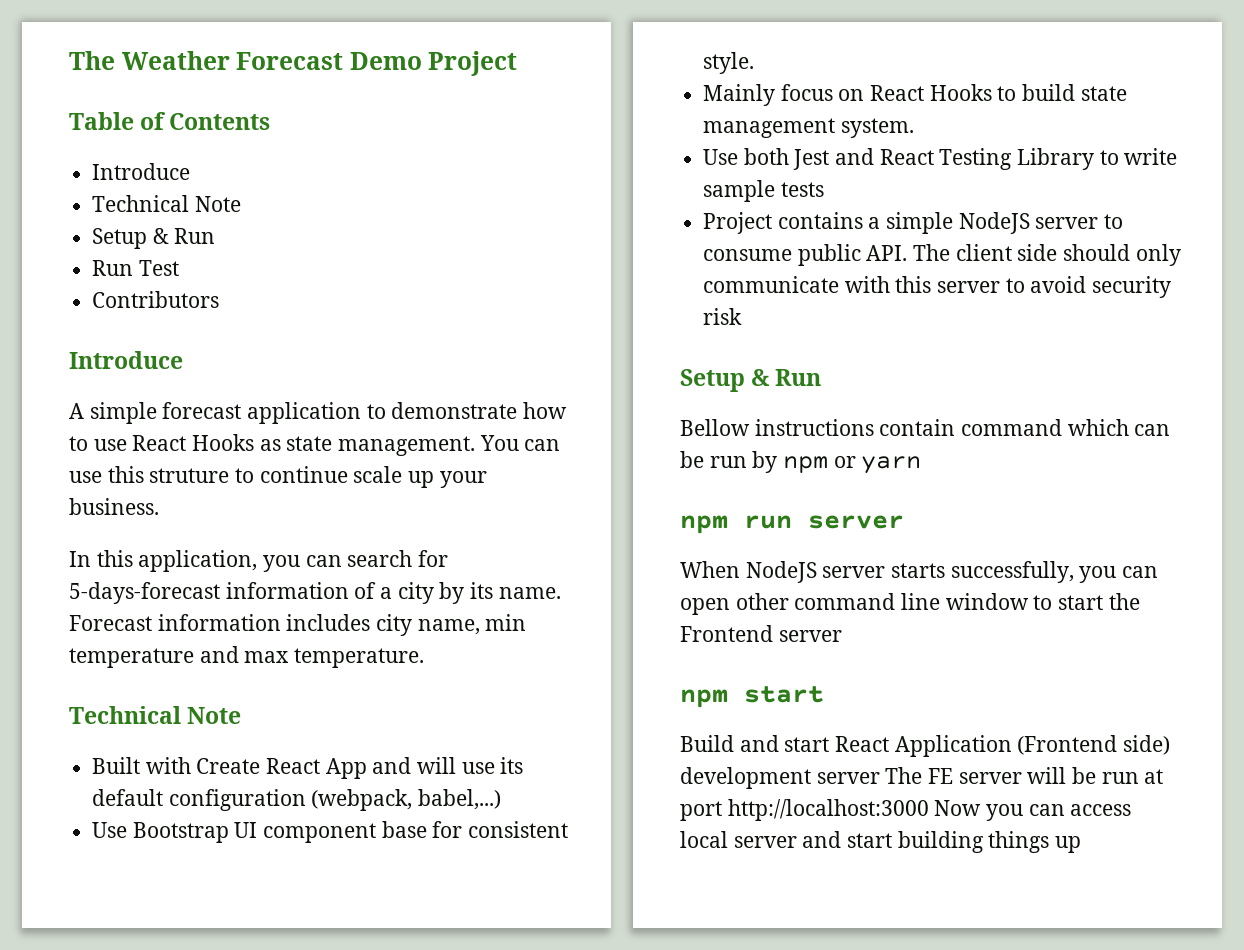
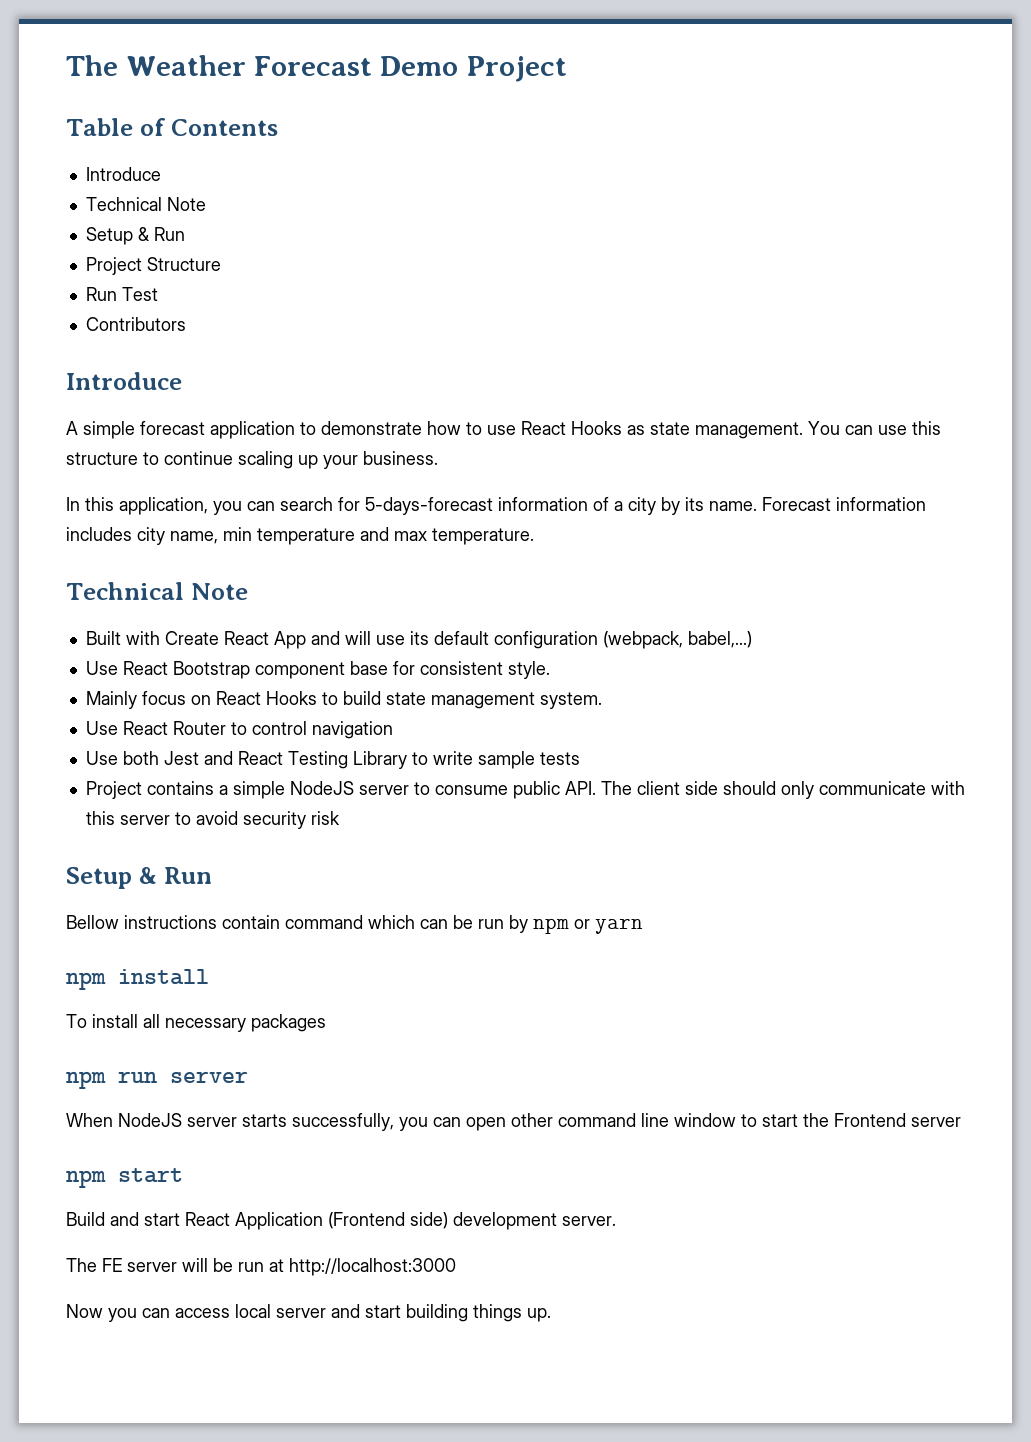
(216, 236) none -> [85,257,221,275] // Project Structure
[149,468,230,483] struture -> [66,452,138,465] structure
[353,466,403,483] scale -> [238,451,293,469] scaling
[132,822,258,843] Bootstrap UI -> [122,661,250,679] React Bootstrap
(914, 128) none -> [85,721,393,739] // Use React Router to control navigation
(922, 465) none -> [66,969,209,990] [66,1014,326,1032] // npm install // To install all necessary packages
[816,772,880,784] server -> [562,1216,616,1226] server. //
[680,801,722,821] port -> (284, 1265) none
(929, 810) none -> (456, 1267) //
[1055,836,1082,853] up -> [527,1308,551,1322] up.

